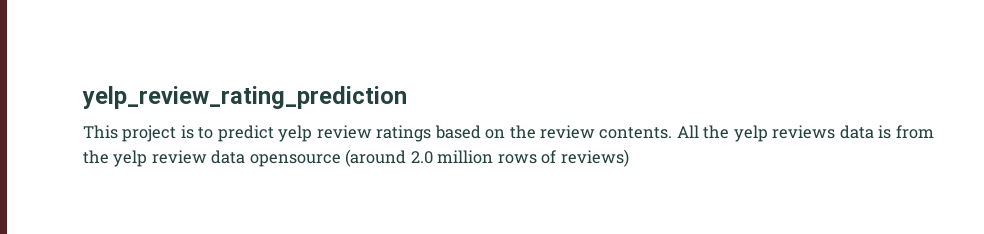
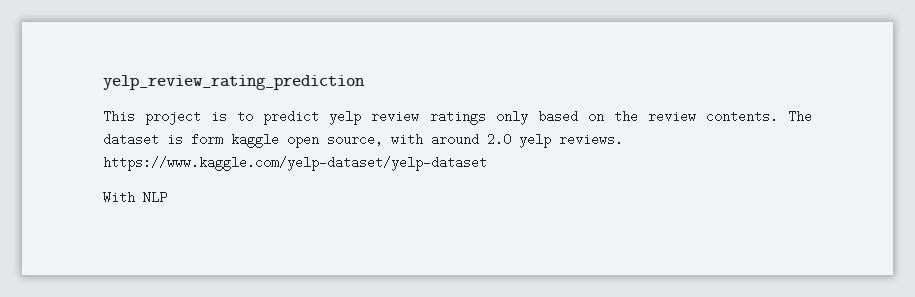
(432, 133) none -> [495,111,528,125] only
[676,125,934,142] [83,149,629,167] All the yelp reviews data is from the yelp review data opensource (around 2.0 million rows of reviews) -> [787,110,812,123] [103,133,623,148] [103,156,487,171] [103,191,167,204] The dataset is form kaggle open source, with around 2.0 yelp reviews. https://www.kaggle.com/yelp-dataset/yelp-dataset // With NLP

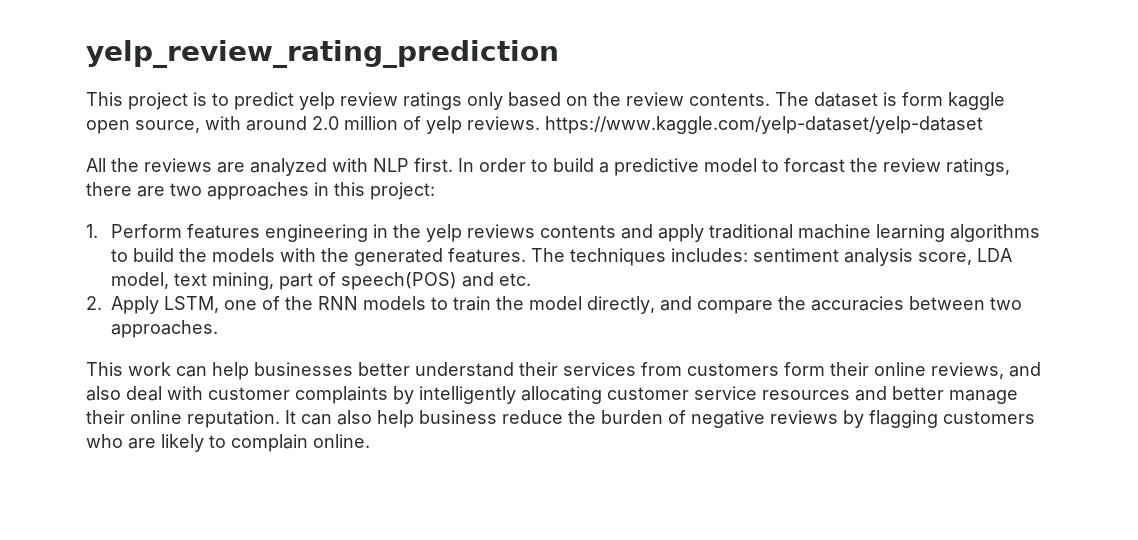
(511, 139) none -> [344,116,421,130] million of
[103,191,167,204] With NLP -> [86,158,1010,176] [86,182,435,200] [86,224,1040,242] [110,248,1012,266] [110,272,531,290] [86,296,1022,314] [111,320,218,338] [86,362,1041,380] [86,386,1018,404] [86,410,1035,428] [86,434,370,452] All the reviews are analyzed with NLP first. In order to build a predictive model to forcast the review ratings, there are two approaches in this project: // 1. Perform features engineering in the yelp reviews contents and apply traditional machine learning algorithms to build the models with the generated features. The techniques includes: sentiment analysis score, LDA model, text mining, part of speech(POS) and etc. // 2. Apply LSTM, one of the RNN models to train the model directly, and compare the accuracies between two approaches. // This work can help businesses better understand their services from customers form their online reviews, and also deal with customer complaints by intelligently allocating customer service resources and better manage their online reputation. It can also help business reduce the burden of negative reviews by flagging customers who are likely to complain online.

